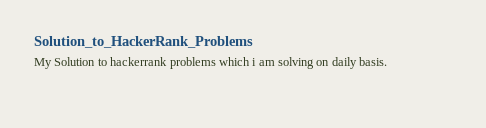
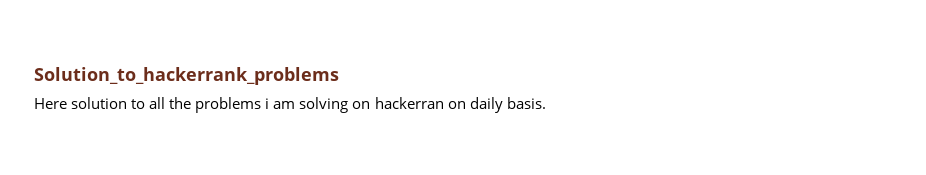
[34,36,253,48] [34,57,250,69] Solution_to_HackerRank_Problems // My Solution to hackerrank problems which -> [34,67,339,85] [34,97,262,113] Solution_to_hackerrank_problems // Here solution to all the problems
(330, 63) none -> [374,97,466,109] hackerran on

